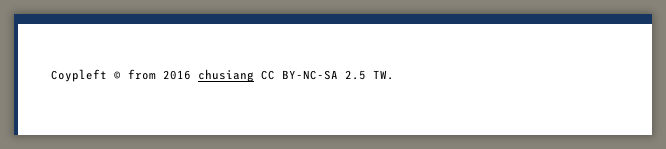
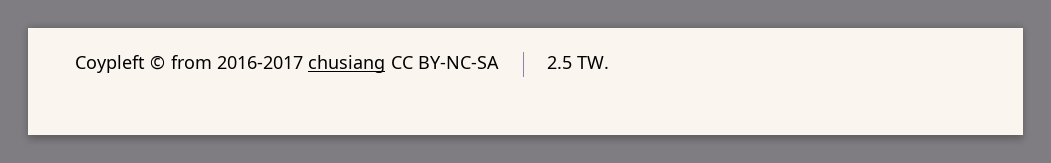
[163,70,191,80] 2016 -> [217,56,303,69] 2016-2017

